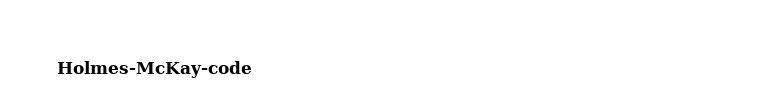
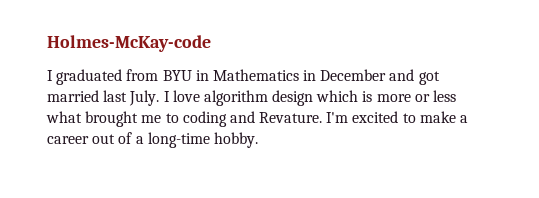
(252, 69) none -> [47,69,440,85] [47,90,457,106] [46,111,469,127] [47,132,258,148] // I graduated from BYU in Mathematics in December and got married last July. I love algorithm design which is more or less what brought me to coding and Revature. I'm excited to make a career out of a long-time hobby.

